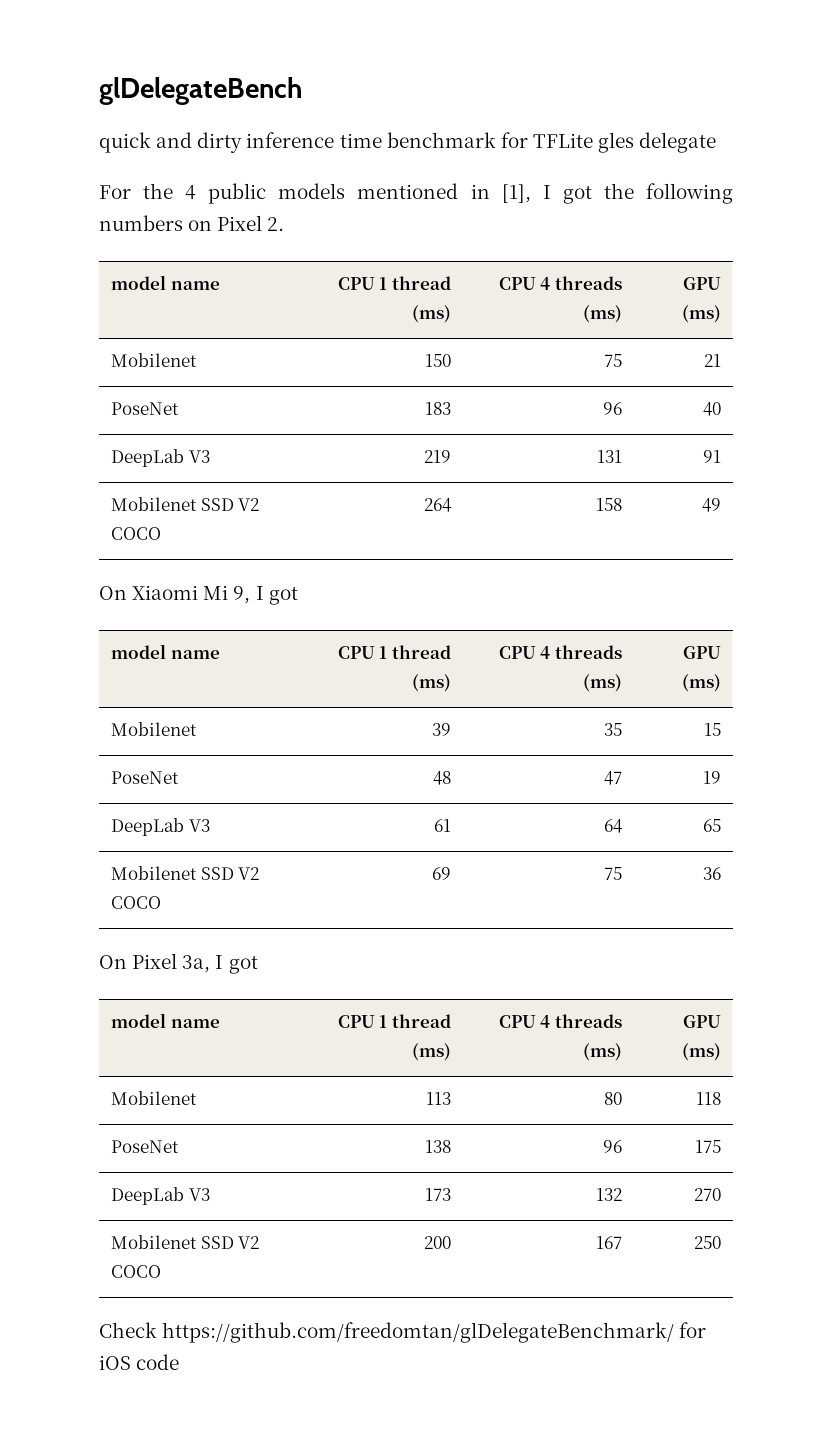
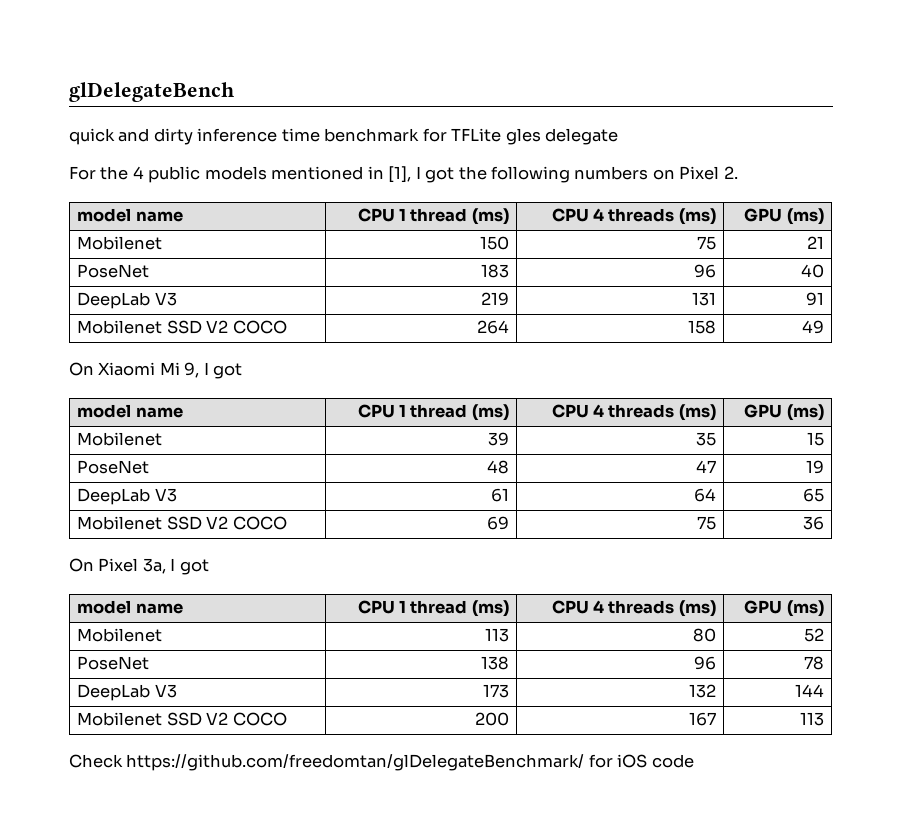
[695,1092,721,1105] 118 -> [803,628,824,642] 52
[694,1140,721,1153] 175 -> [803,656,824,670] 78
[693,1188,721,1201] 270 -> [794,684,824,697] 144
[693,1236,721,1249] 250 -> [799,712,824,726] 113

